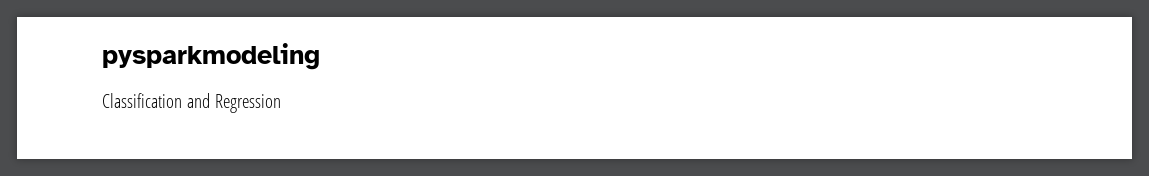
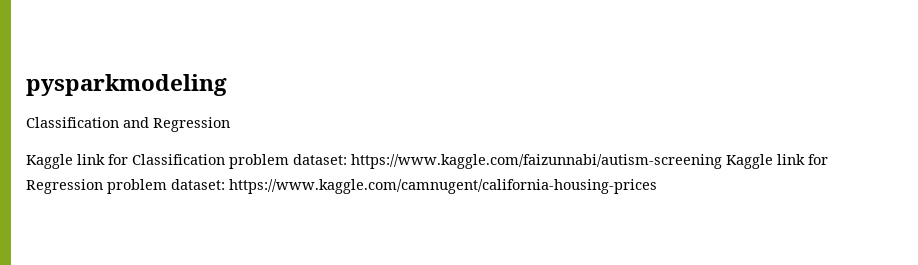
(281, 103) none -> [26,154,828,169] [26,179,657,194] // Kaggle link for Classification problem dataset: https://www.kaggle.com/faizunnabi/autism-screening Kaggle link for Regression problem dataset: https://www.kaggle.com/camnugent/california-housing-prices

